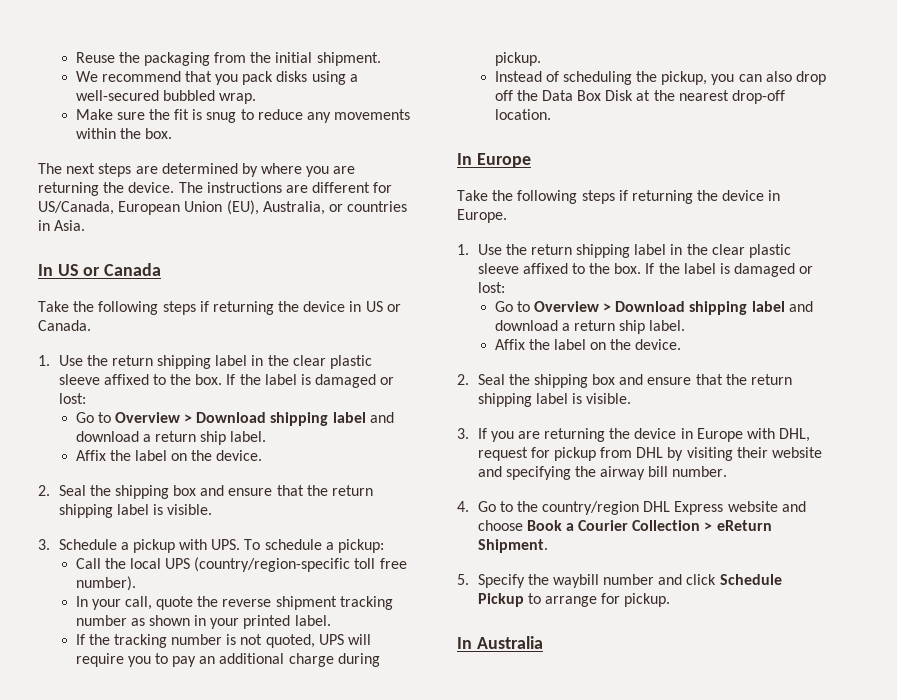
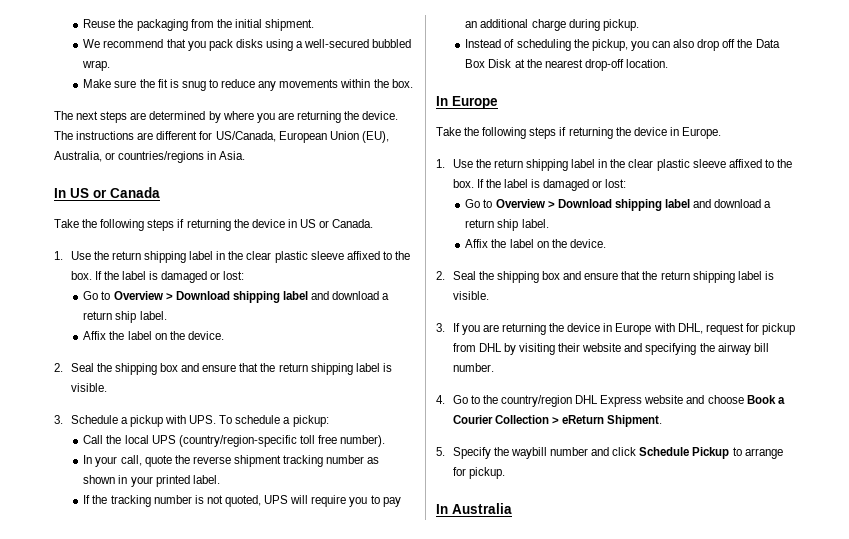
[347,201,408,212] countries -> [118,151,205,163] countries/regions

